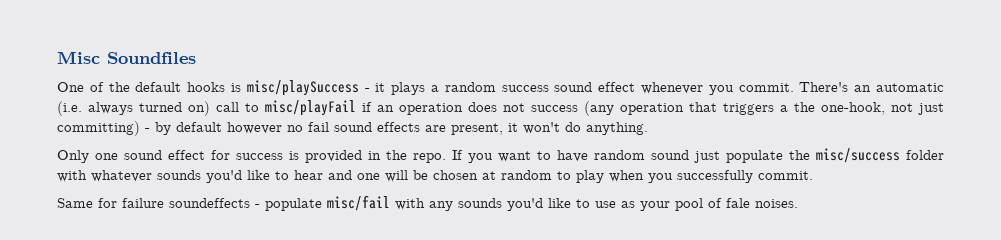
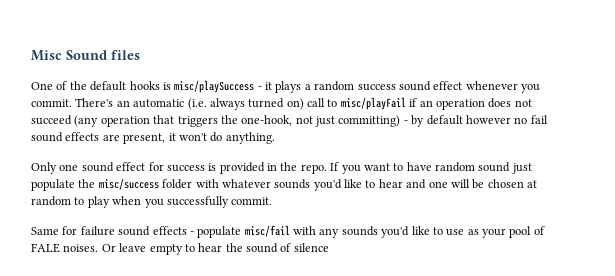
[107,52,196,64] Soundfiles -> [66,50,140,60] Sound files
[531,105,578,112] success -> [31,115,72,125] succeed
[780,105,788,112] a -> (218, 121) none
[169,198,250,208] soundeffects -> [118,226,187,236] sound effects
[726,198,798,208] fale noises. -> [31,243,329,255] FALE noises. Or leave empty to hear the sound of silence

